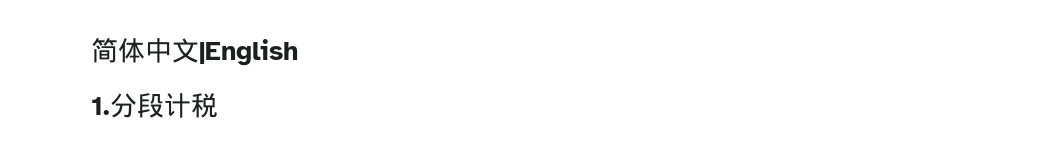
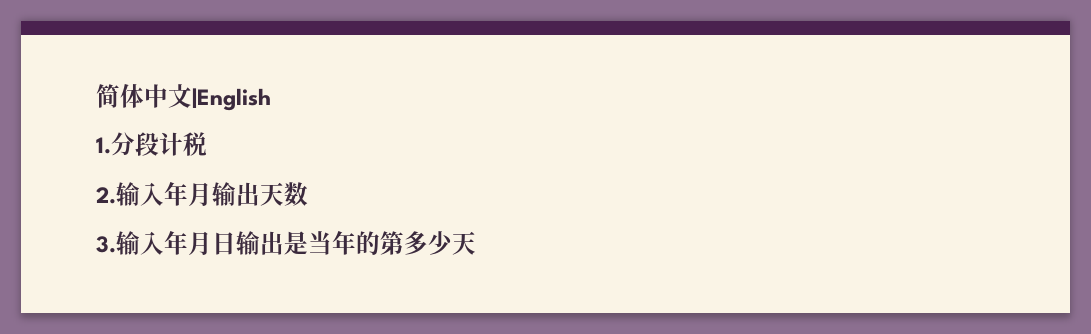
(218, 105) none -> [96,181,308,207] [96,230,476,256] // 2.输入年月输出天数 // 3.输入年月日输出是当年的第多少天

